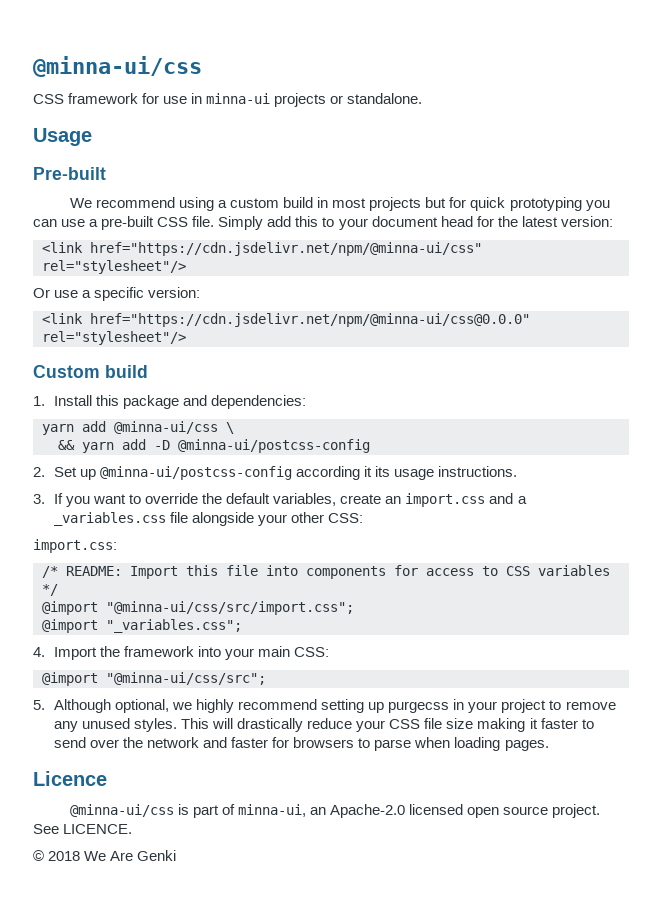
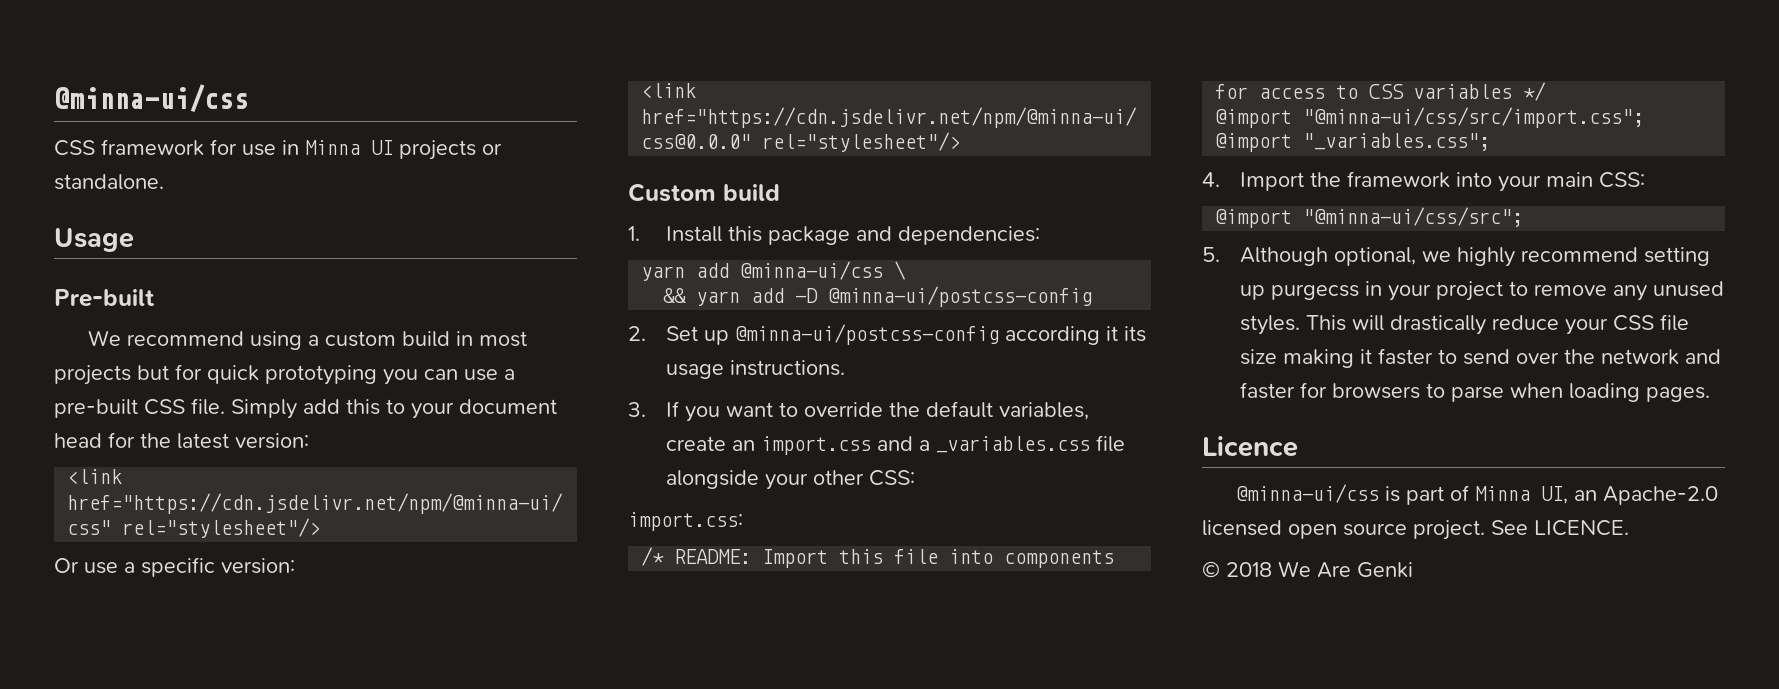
[206,93,271,104] minna-ui -> [305,140,393,155] Minna UI
[238,804,307,817] minna-ui, -> [1475,486,1569,504] Minna UI,

